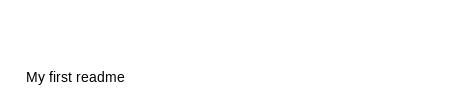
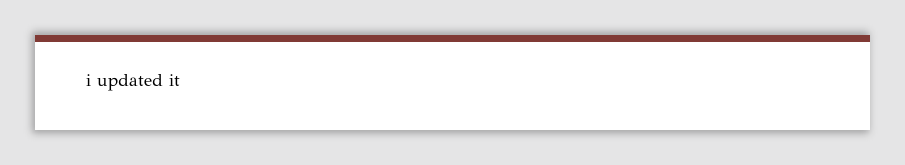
[26,71,125,85] My first readme -> [86,74,180,91] i updated it

